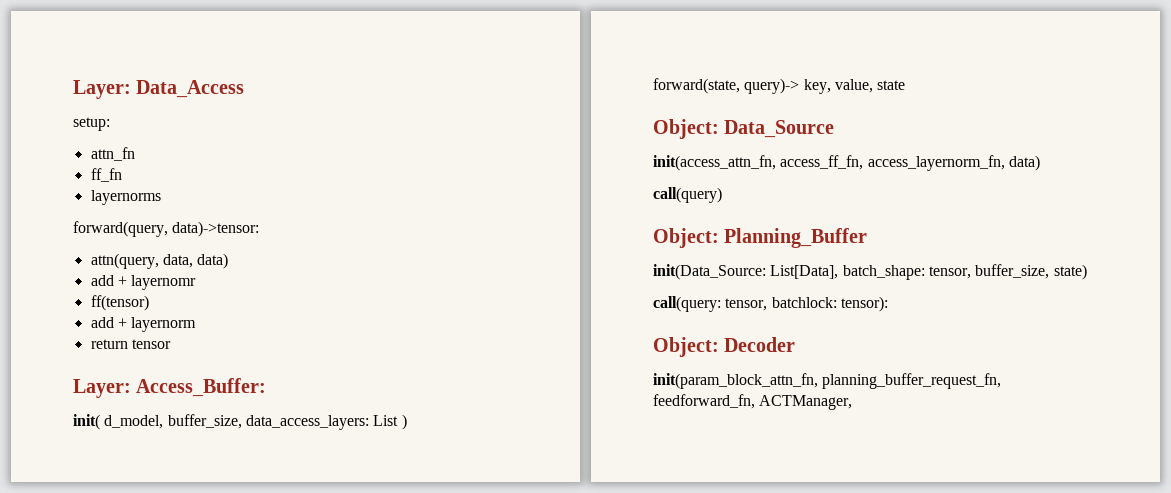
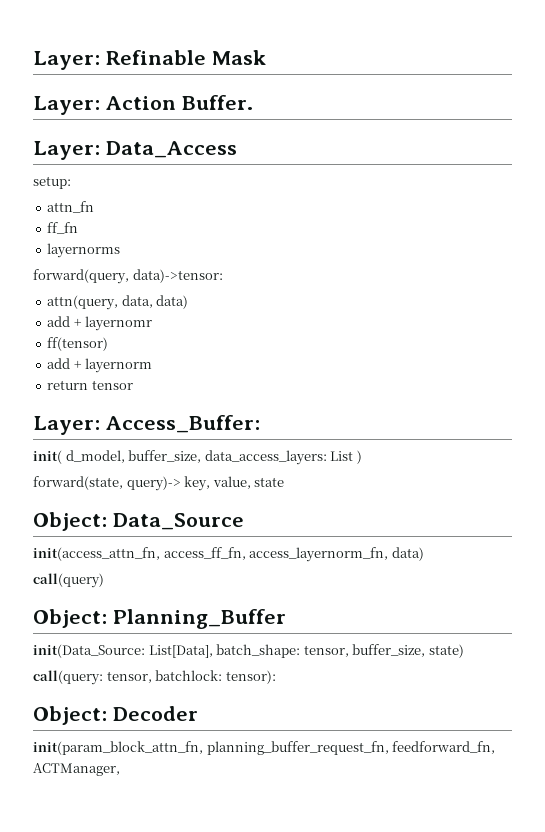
[73,80,131,99] Layer: -> [33,50,266,70] [33,95,253,115] [33,141,100,160] Layer: Refinable Mask // Layer: Action Buffer. // Layer:

